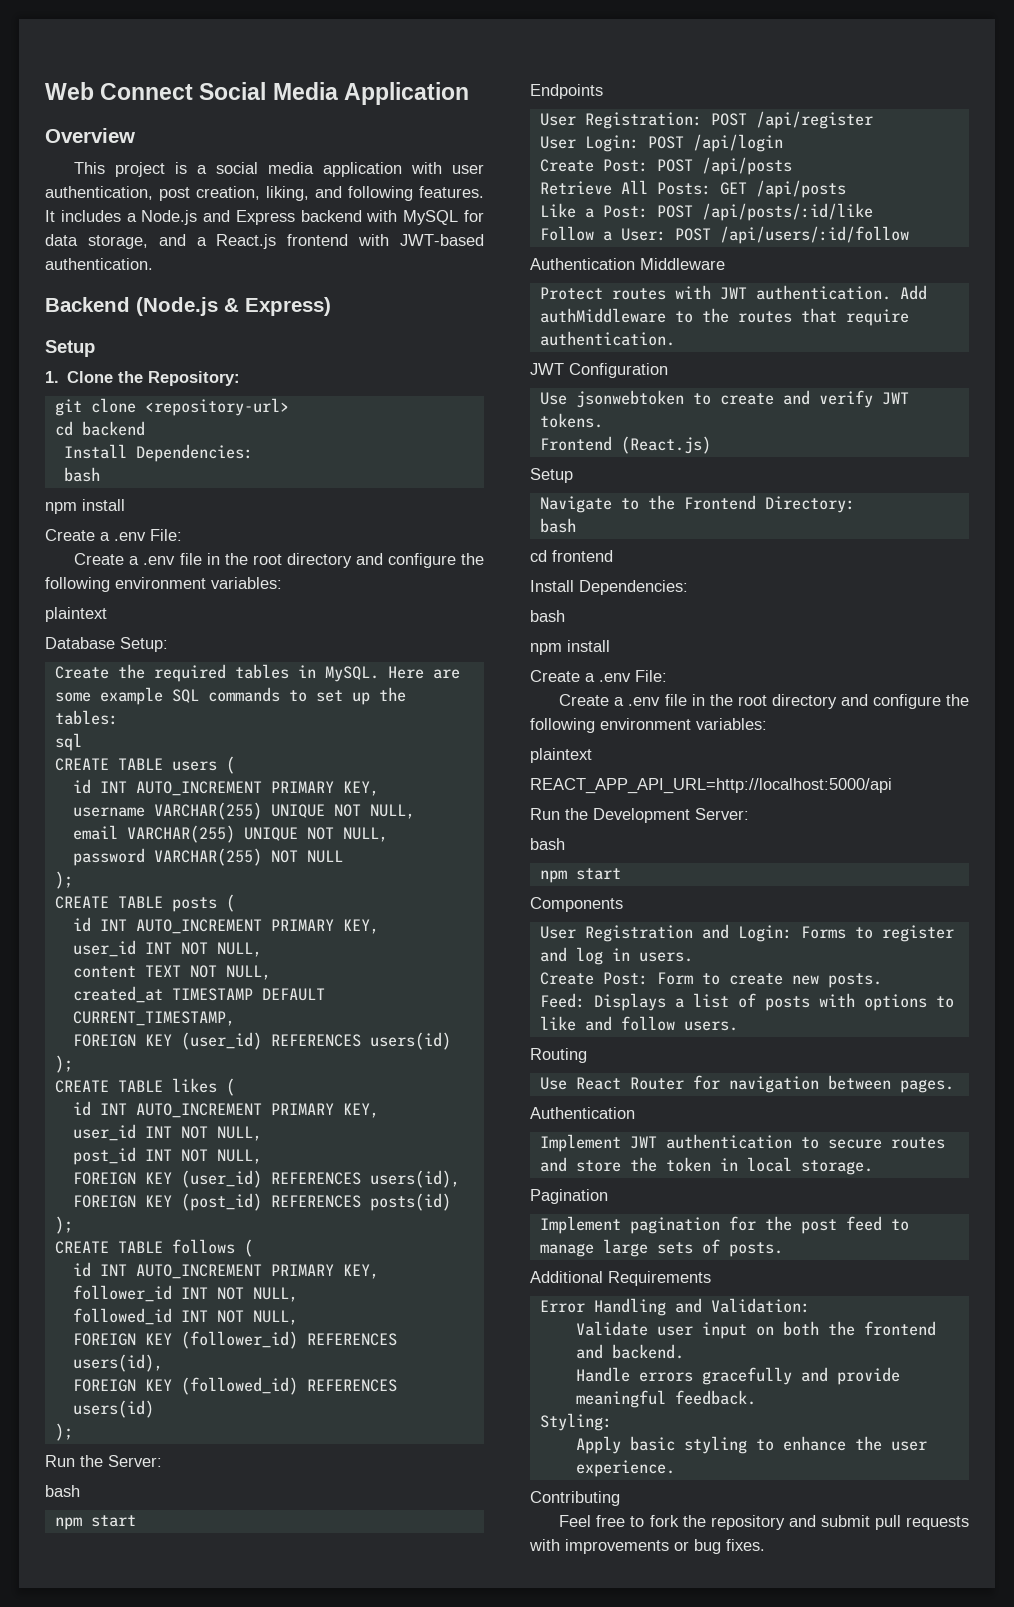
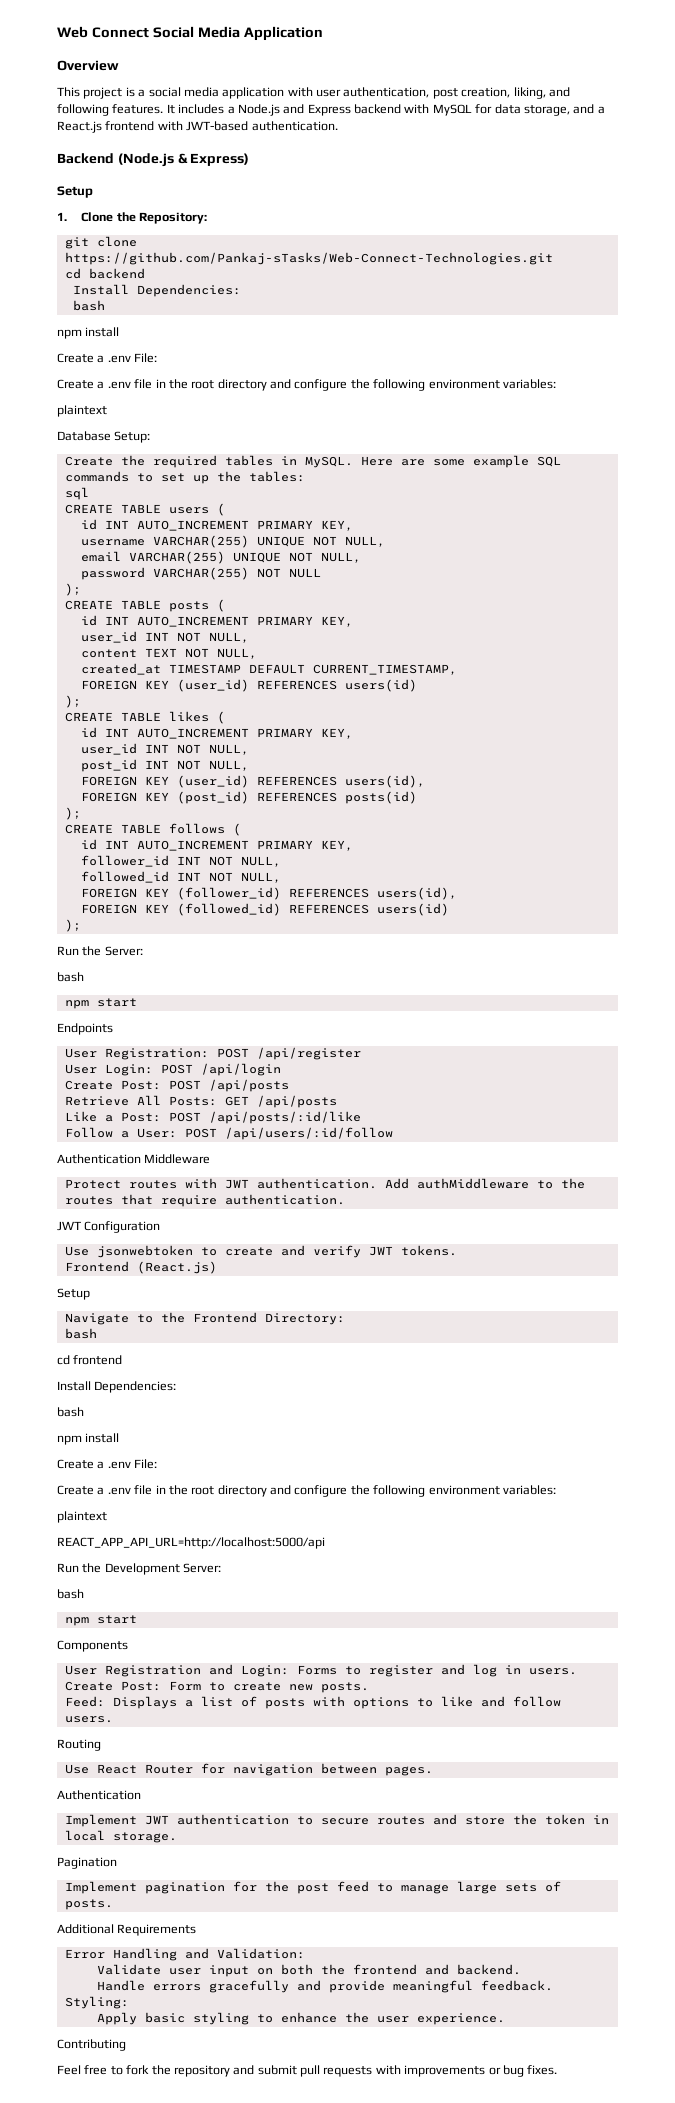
[144,398,289,416] <repository-url> -> [64,252,553,265] https://github.com/Pankaj-sTasks/Web-Connect-Technologies.git

